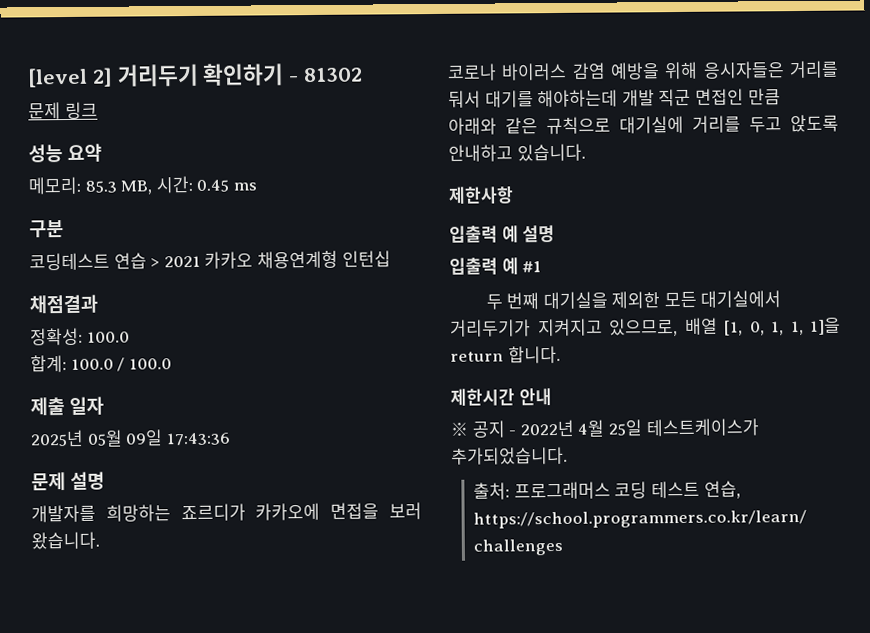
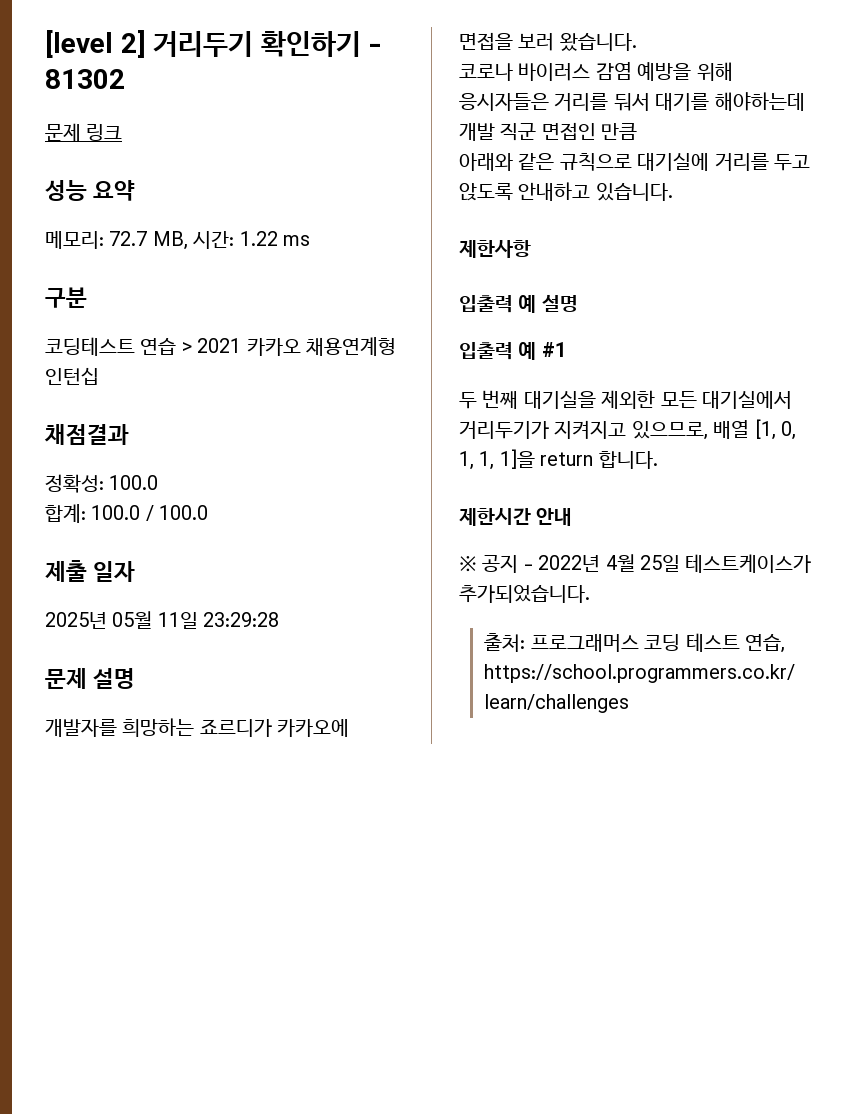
[84,180,117,193] 85.3 -> [109,231,148,246] 72.7
[196,179,230,192] 0.45 -> [239,231,278,246] 1.22
[125,429,231,447] 09일 17:43:36 -> [157,612,280,629] 11일 23:29:28

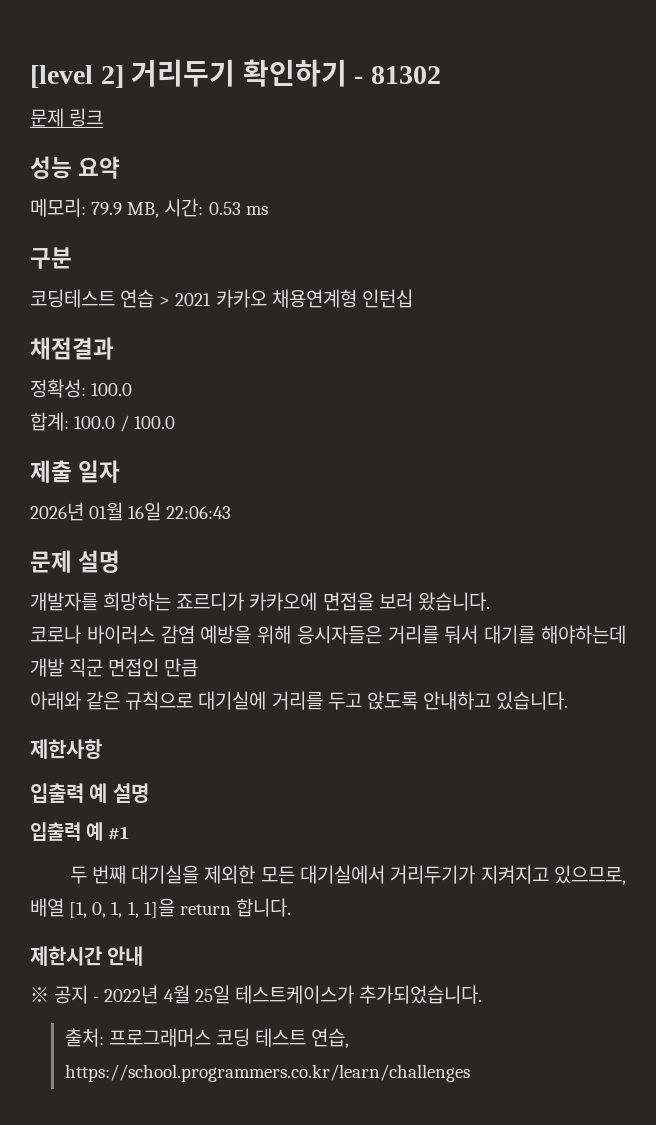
[109,231,148,246] 72.7 -> [91,202,123,215] 79.9
[239,231,278,246] 1.22 -> [208,202,241,215] 0.53
[45,611,280,629] 2025년 05월 11일 23:29:28 -> [30,502,232,521] 2026년 01월 16일 22:06:43

